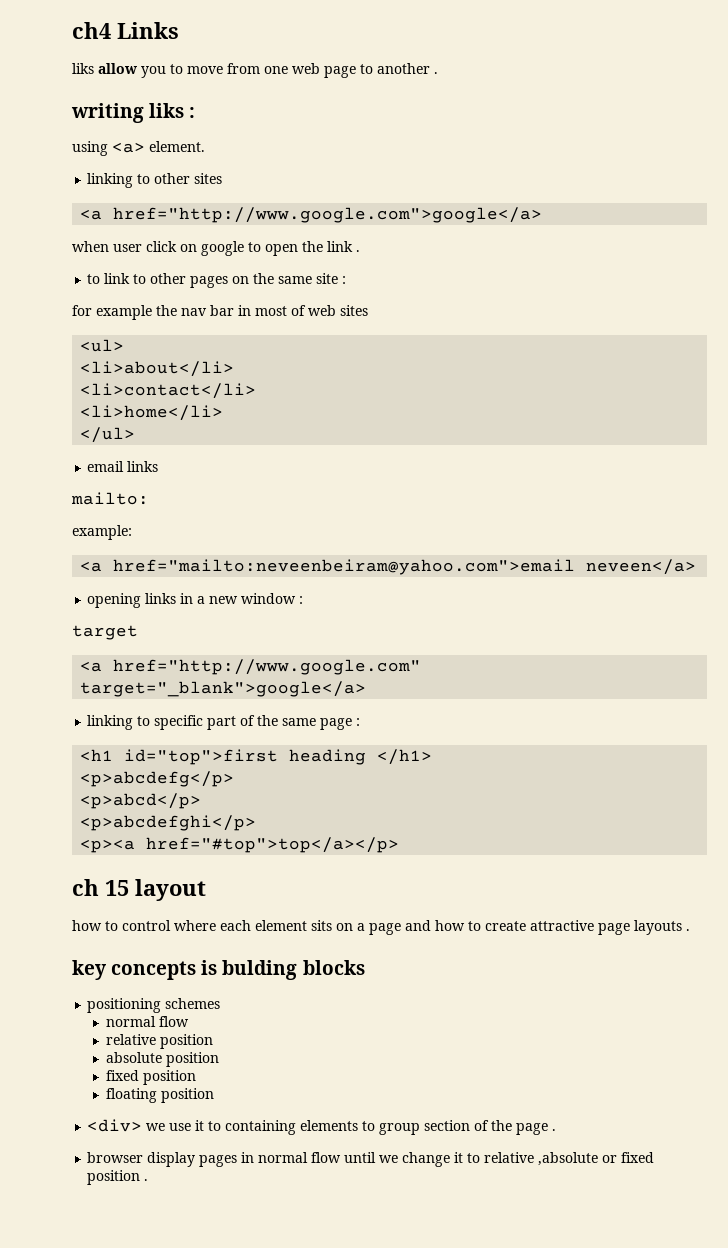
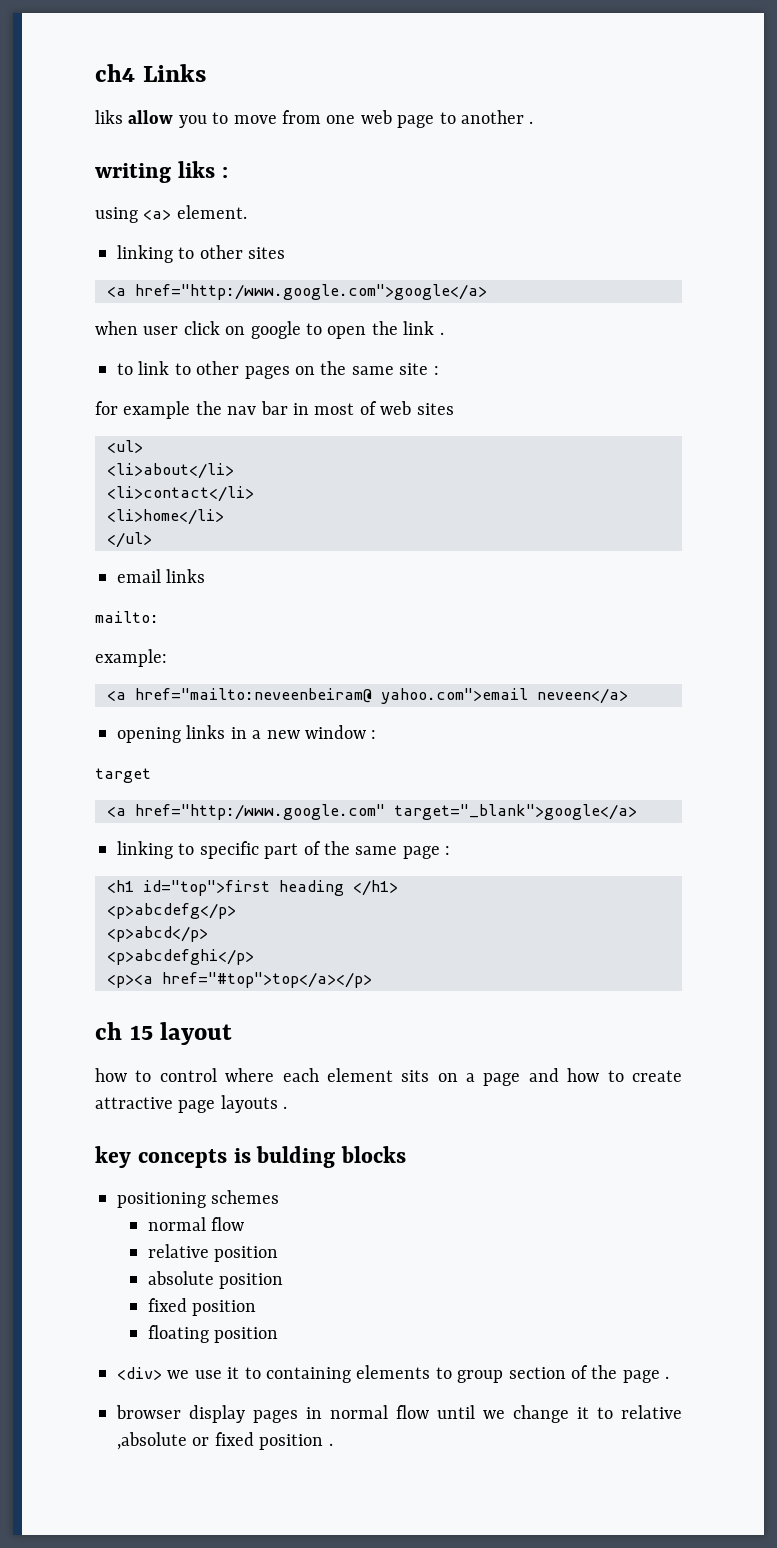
[113,207,543,223] href="http://www.google.com">google</a> -> [135,284,487,300] href="http:/www.google.com">google</a>
[113,559,576,575] href="mailto:neveenbeiram@yahoo.com">email -> [135,688,528,704] href="mailto:neveenbeiram@ yahoo.com">email
[113,659,422,675] href="http://www.google.com" -> [135,804,385,820] href="http:/www.google.com"

